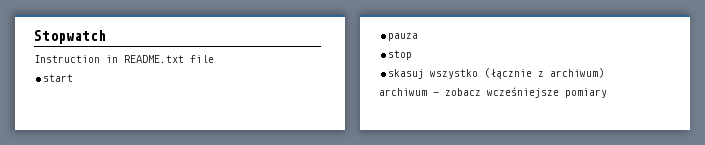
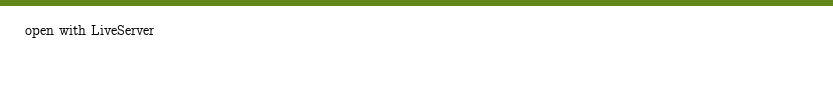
[34,30,106,44] [34,55,214,63] [43,74,74,82] [388,33,419,41] [388,50,413,60] [388,68,605,79] [379,87,607,98] Stopwatch // Instruction in README.txt file // start // pauza // stop // skasuj wszystko (łącznie z archiwum) // archiwum - zobacz wcześniejsze pomiary -> [25,25,155,38] open with LiveServer

